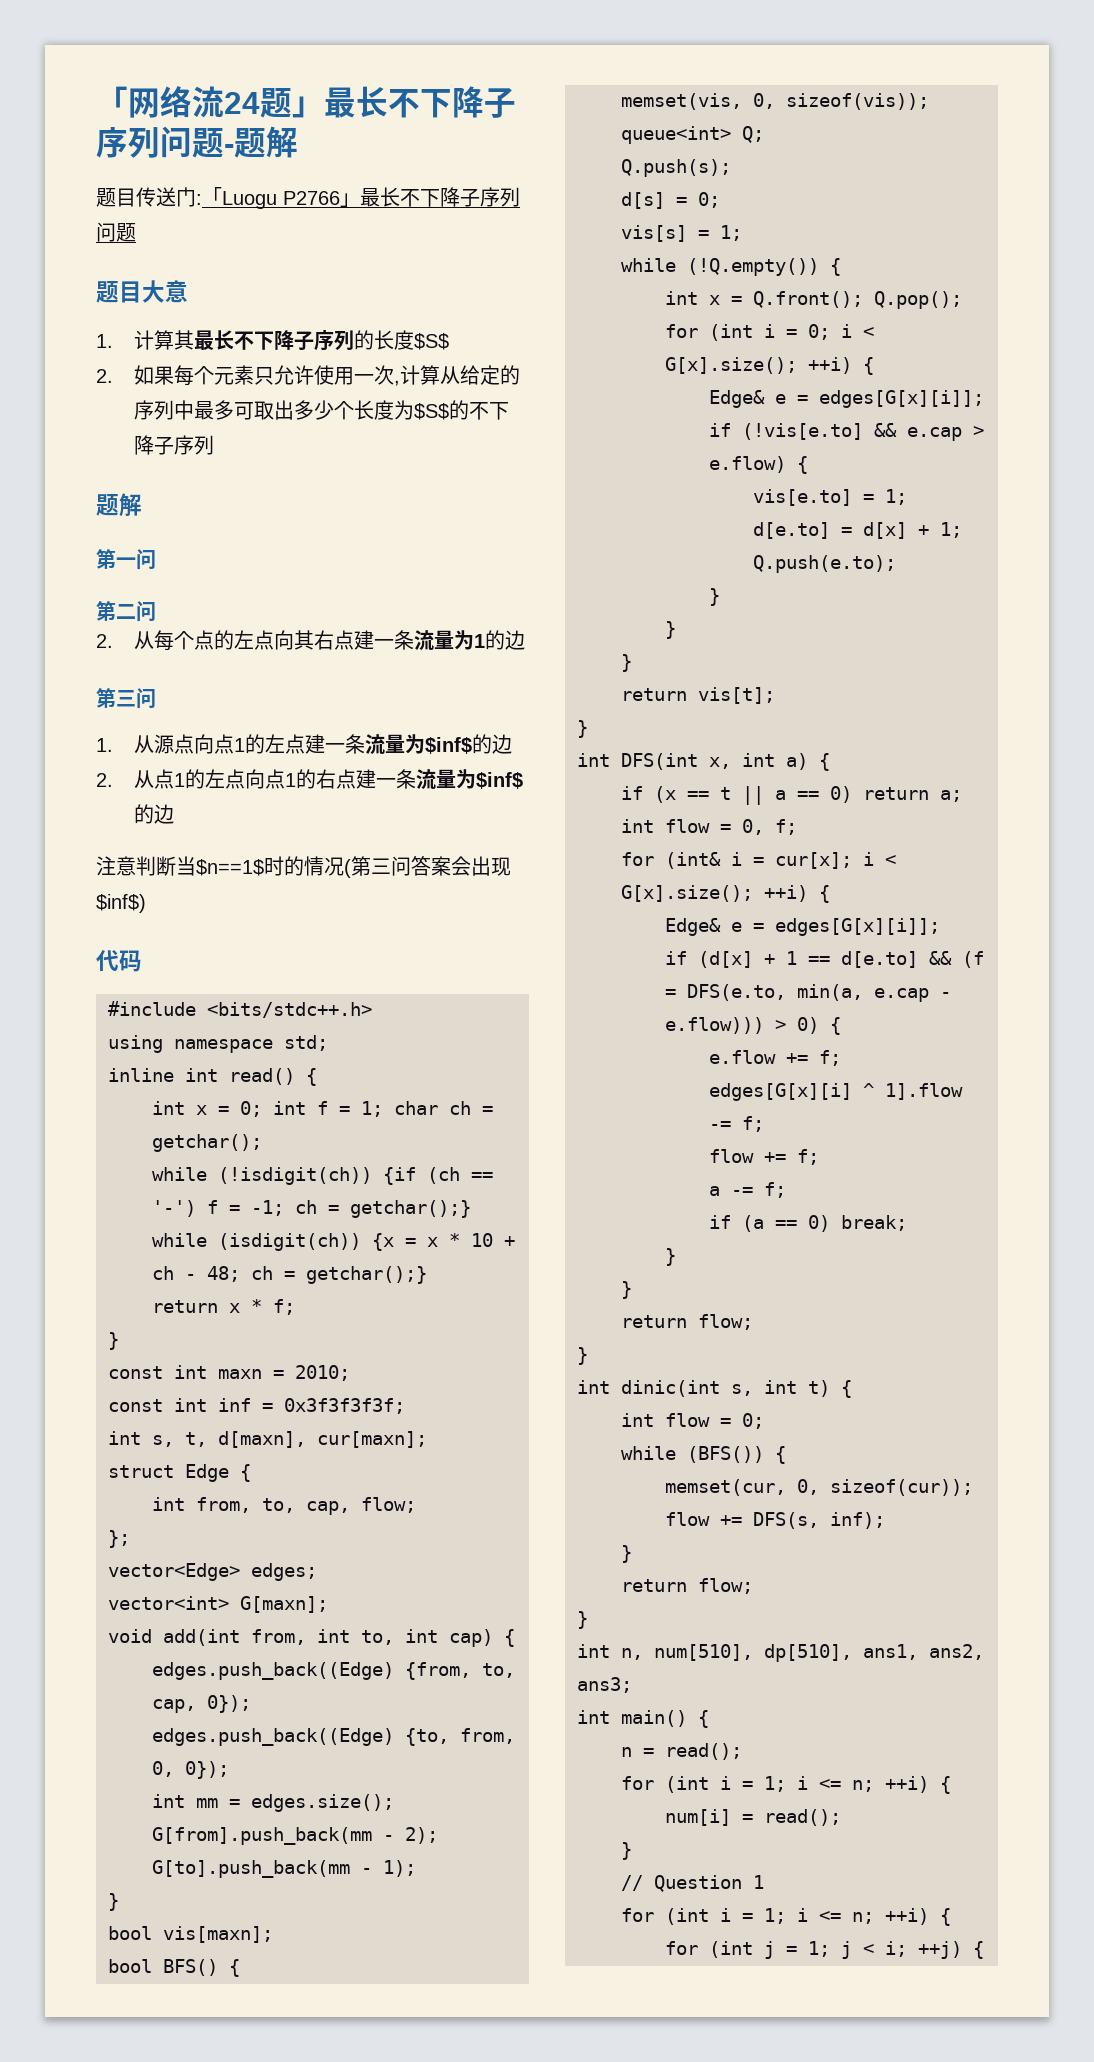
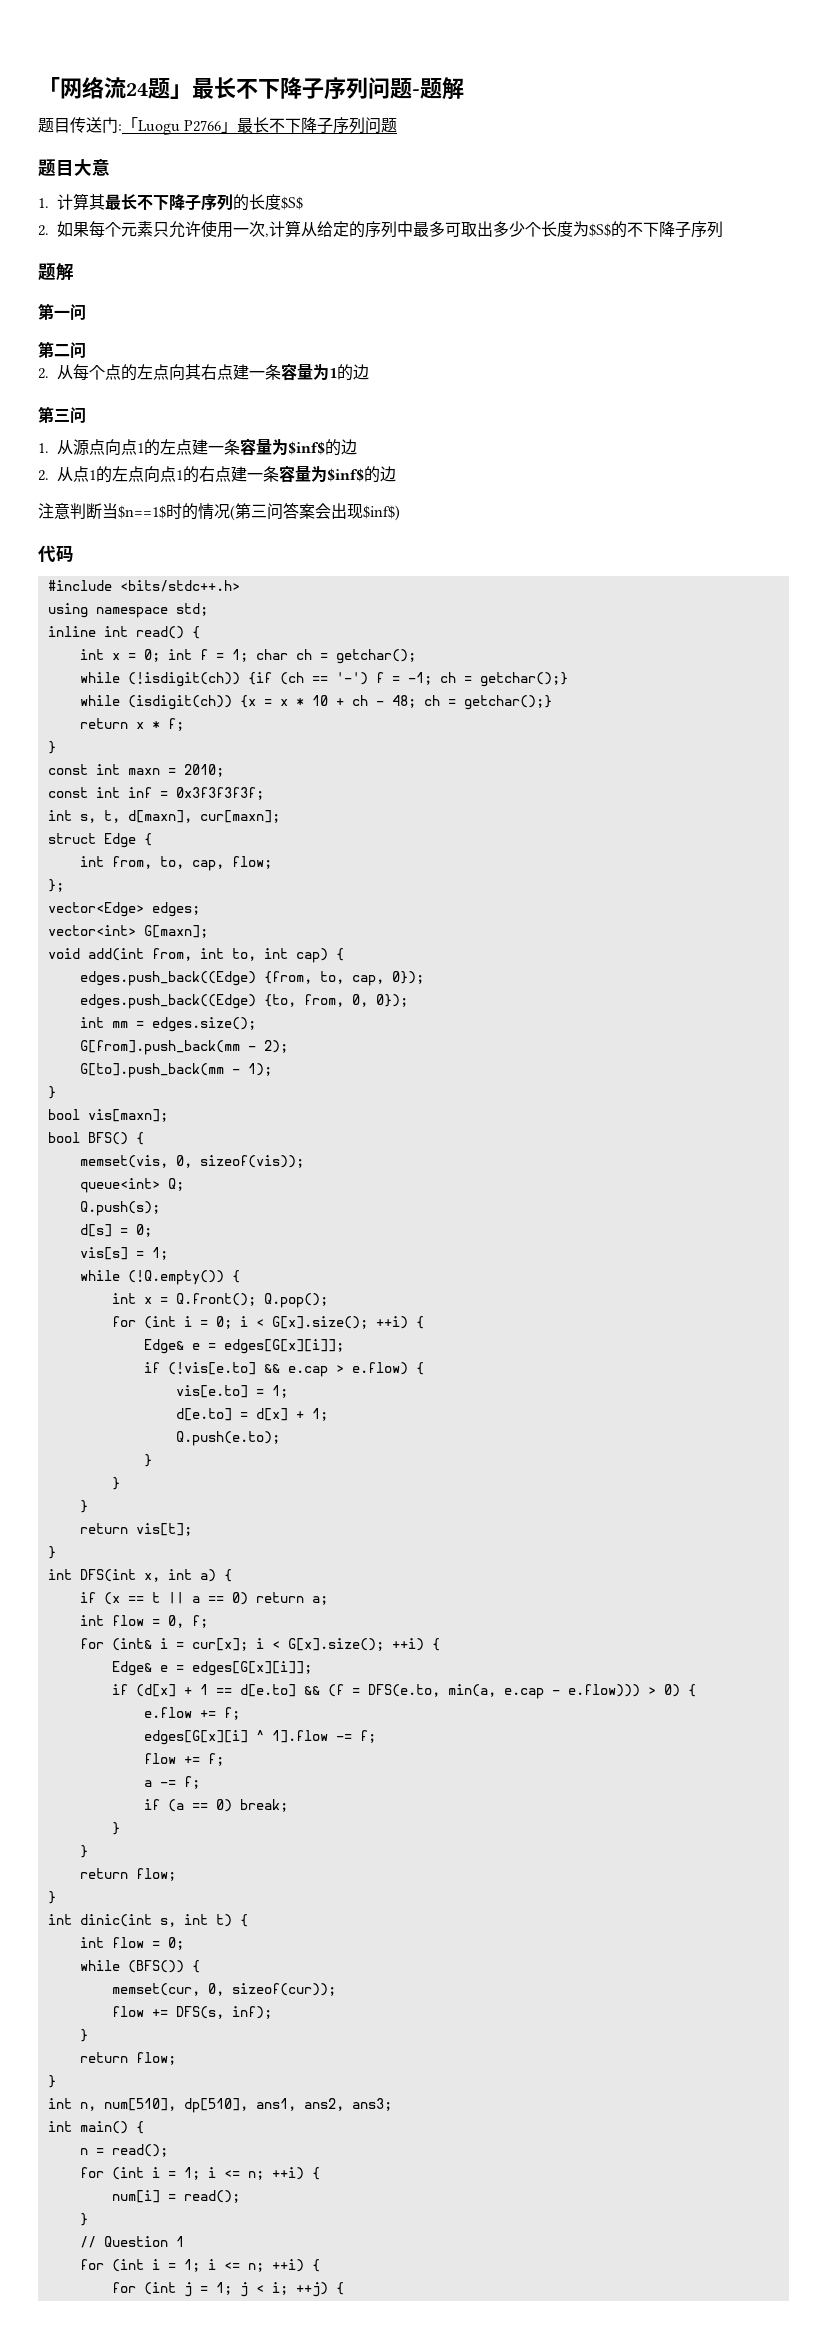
[414,630,435,651] 流 -> [281,363,297,381] 容
[365,734,386,755] 流 -> [240,438,256,456] 容
[416,769,437,790] 流 -> [279,465,295,483] 容

